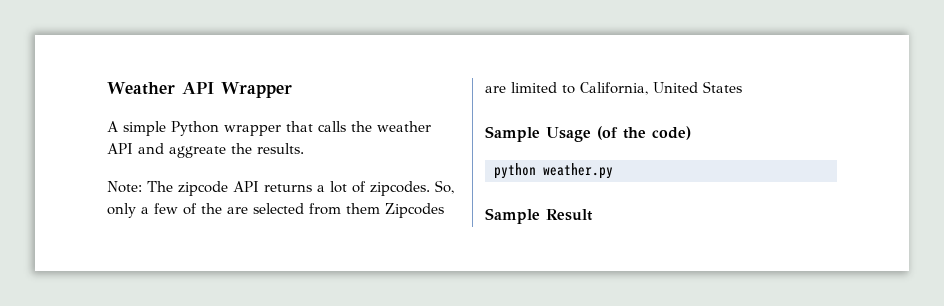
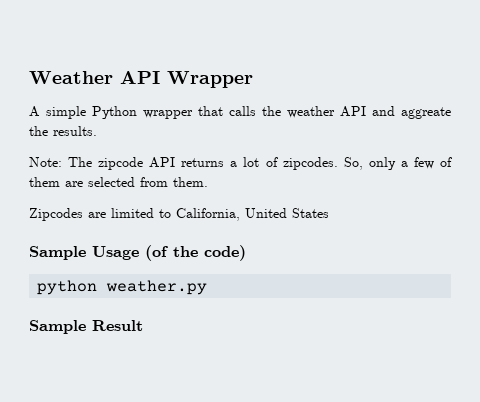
[201,203,222,214] the -> [29,177,60,187] them
[346,203,380,214] them -> [173,177,208,187] them. //

